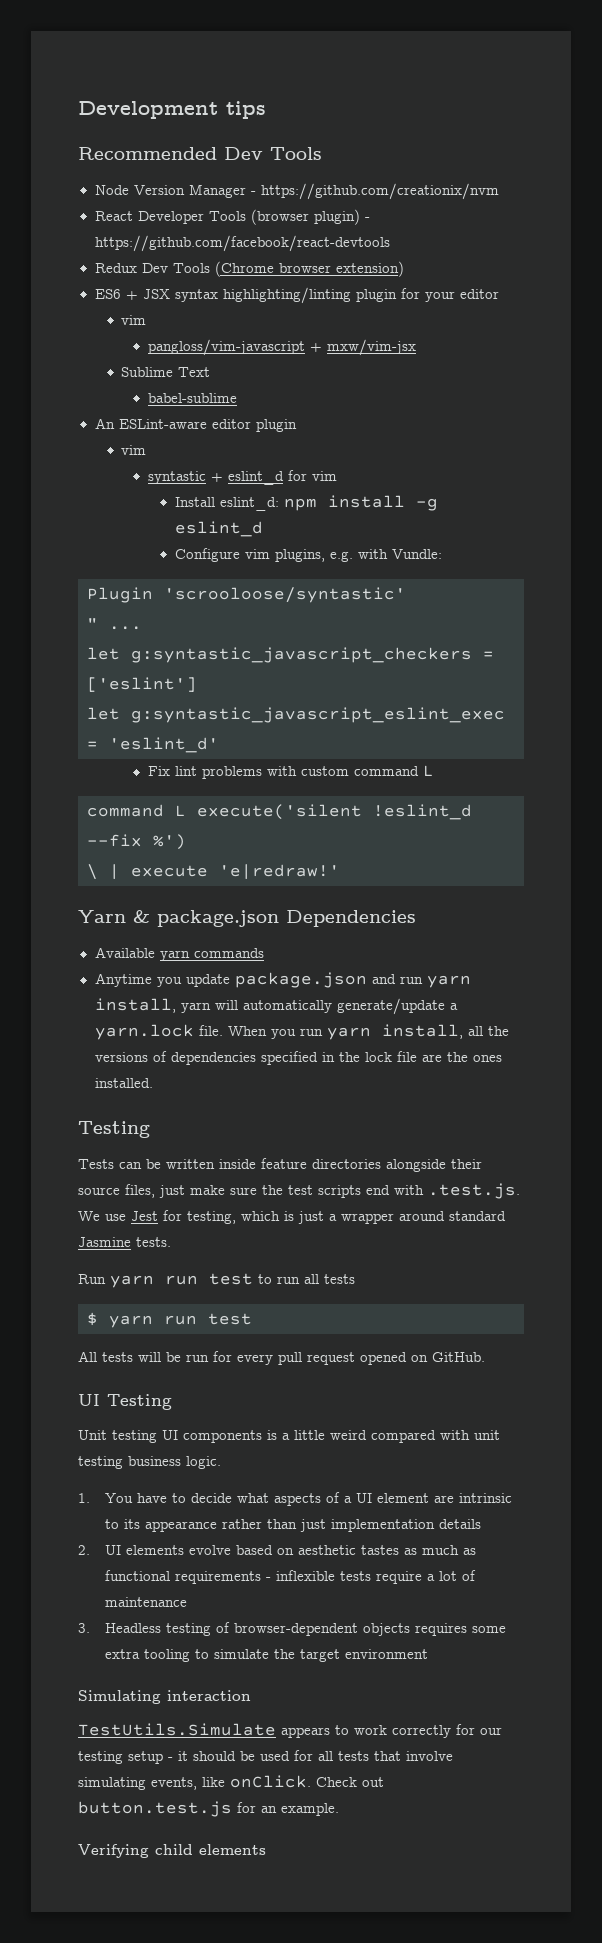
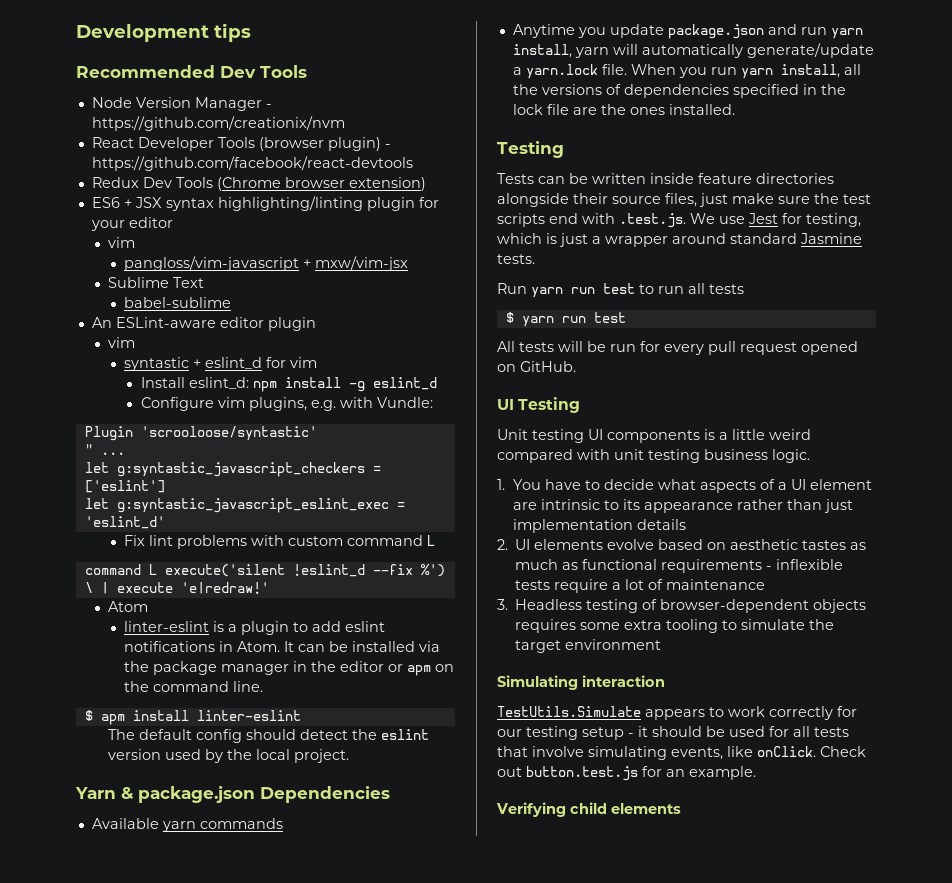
(340, 872) none -> [108,601,149,612] [124,621,386,635] [124,641,441,652] [124,661,455,676] [124,681,264,692] [84,710,301,725] [108,729,430,743] [108,749,350,763] // Atom // linter-eslint is a plugin to add eslint notifications in Atom. It can be installed via the package manager in the editor or apm on the command line. // $ apm install linter-eslint // The default config should detect the eslint version used by the local project.

